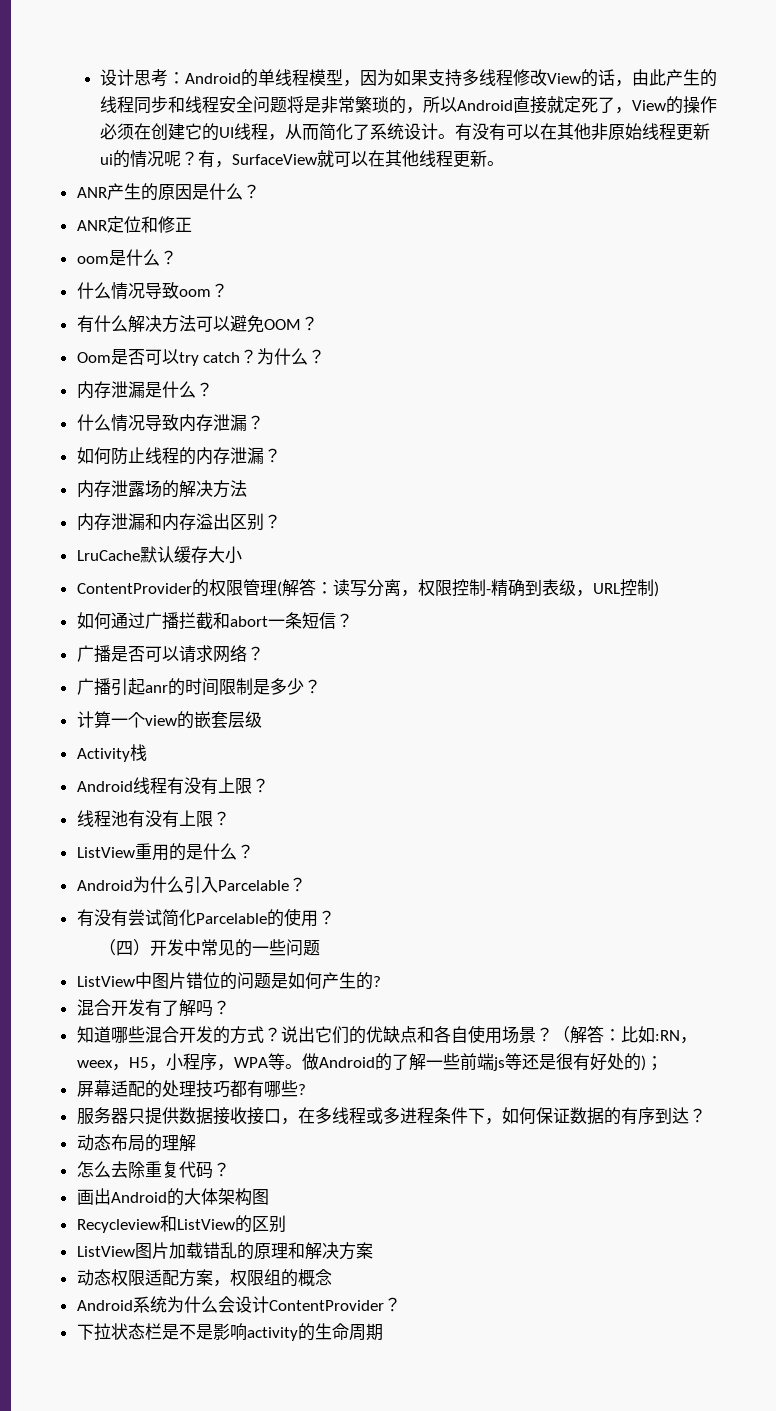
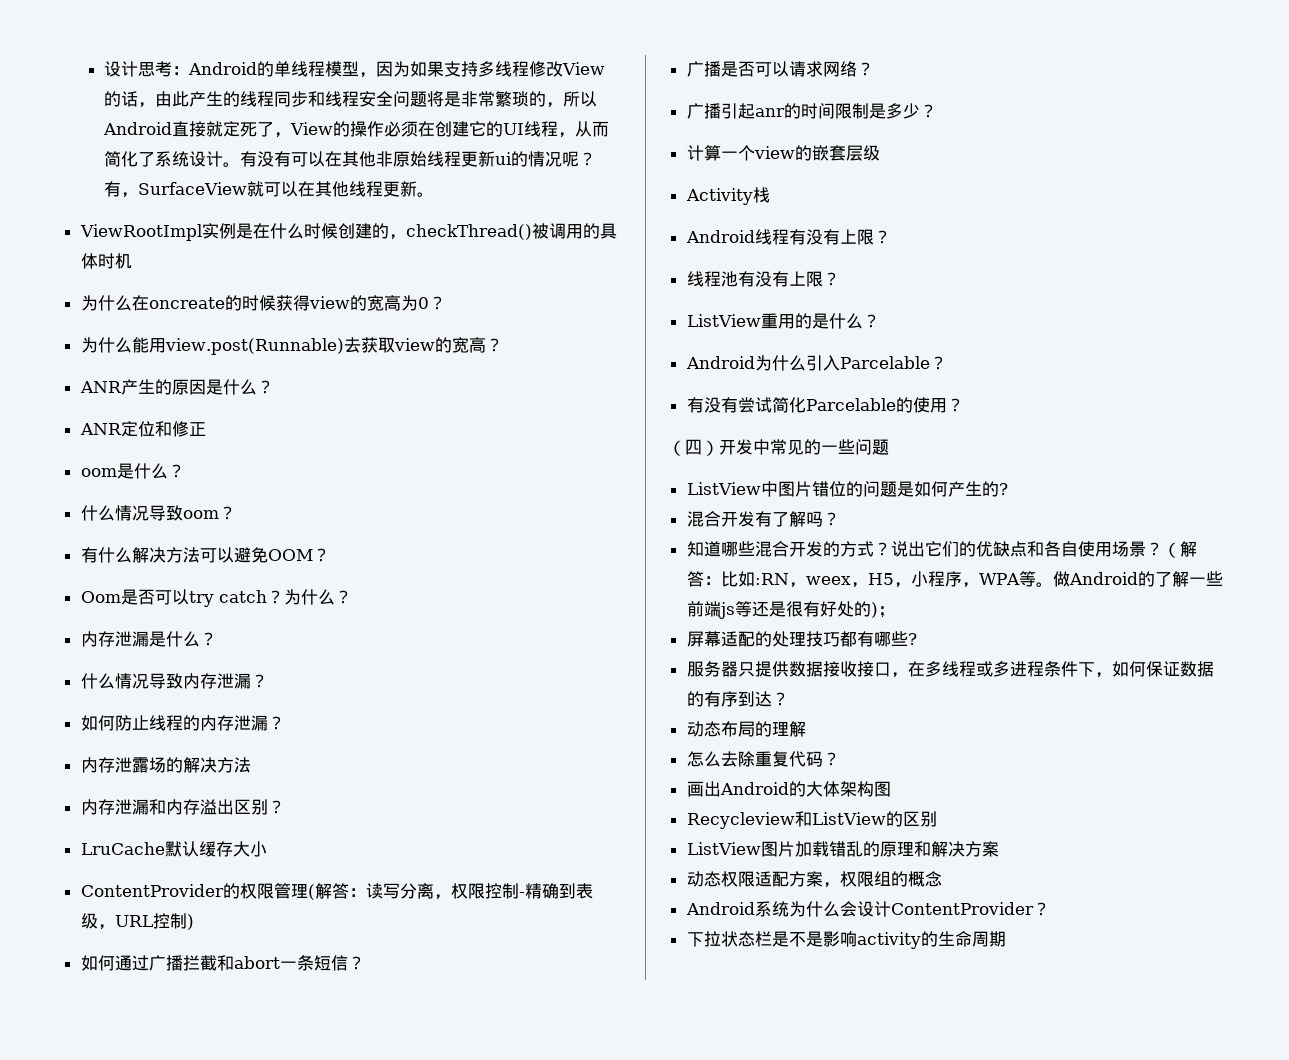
(505, 163) none -> [79,223,617,241] [80,253,132,269] [80,295,446,311] [80,337,503,355] // ViewRootImpl实例是在什么时候创建的，checkThread()被调用的具体时机 // 为什么在oncreate的时候获得view的宽高为0？ // 为什么能用view.post(Runnable)去获取view的宽高？

